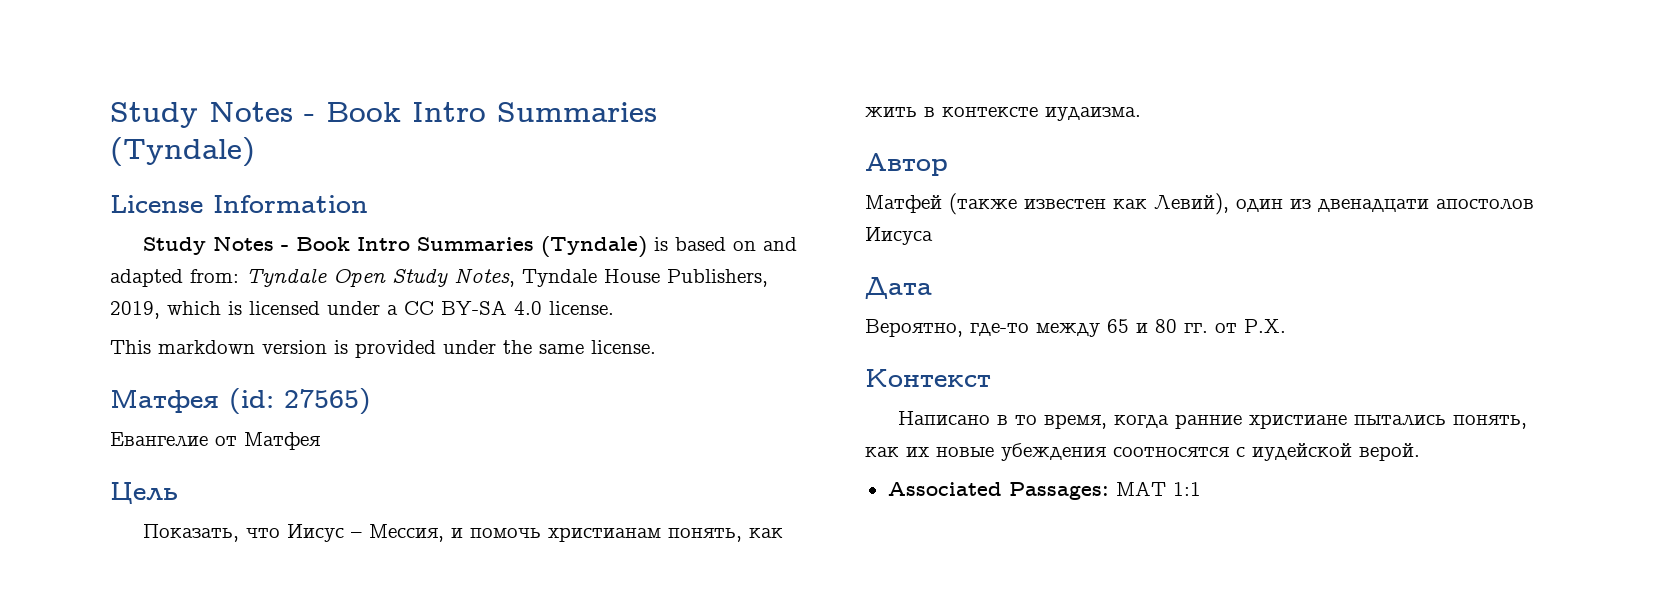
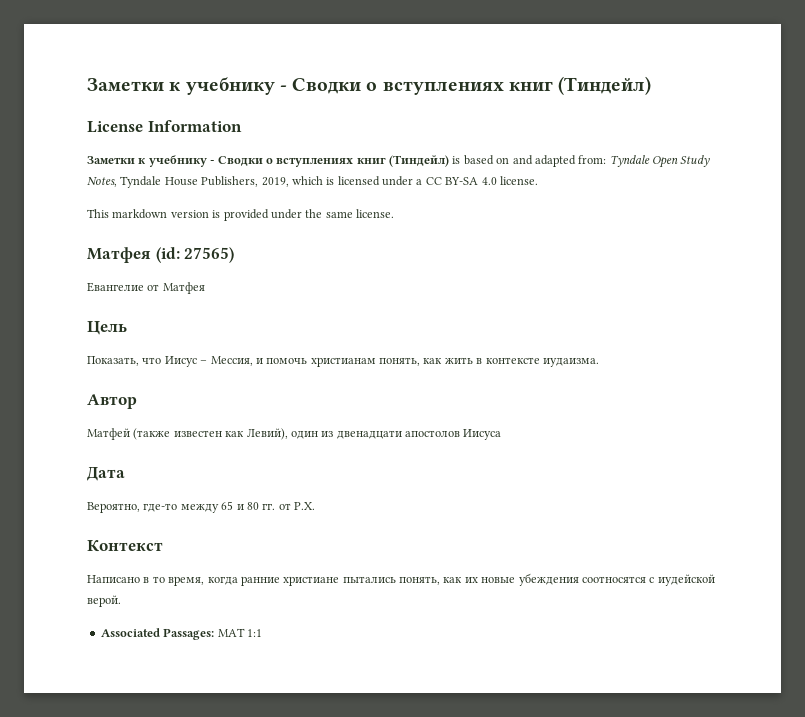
[110,102,657,128] [110,137,255,167] [110,195,368,213] [143,236,648,258] Study Notes - Book Intro Summaries (Tyndale) // License Information // Study Notes - Book Intro Summaries (Tyndale) -> [87,76,652,95] [87,120,242,133] [87,155,449,167] Заметки к учебнику - Сводки о вступлениях книг (Тиндейл) // License Information // Заметки к учебнику - Сводки о вступлениях книг (Тиндейл)

